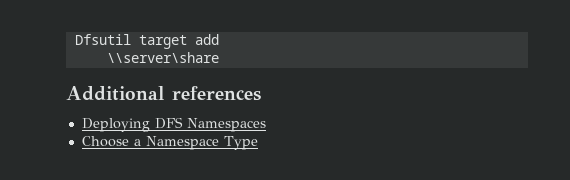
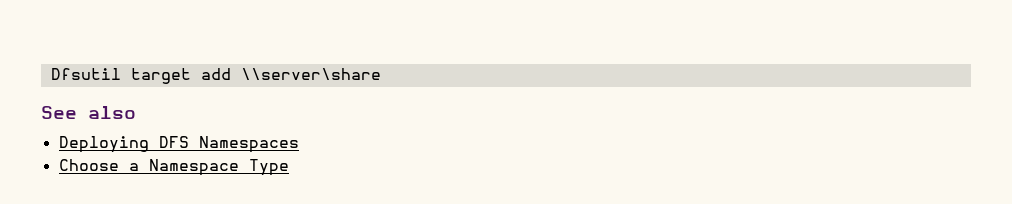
(219, 39) // -> (231, 74) none
[66,86,261,101] Additional references -> [41,106,136,119] See also

